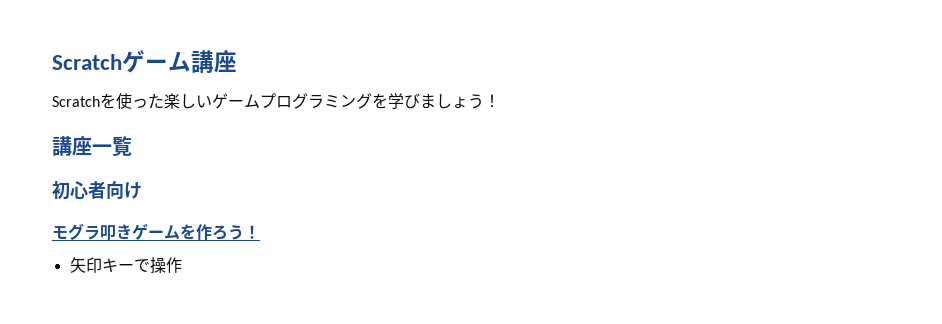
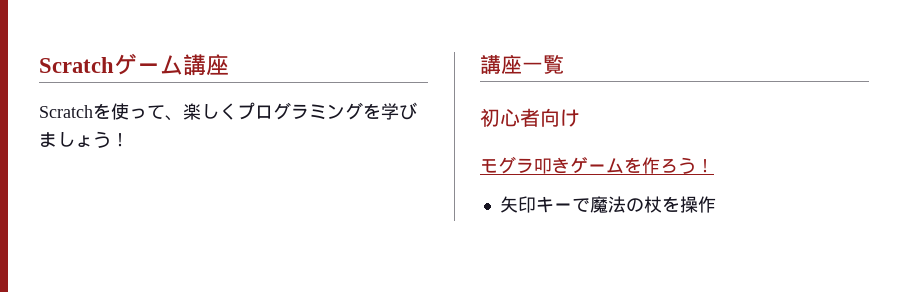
[148,93,260,109] た楽しいゲーム -> [147,103,237,121] て、楽しく
(150, 265) none -> [589,196,680,213] 魔法の杖を

